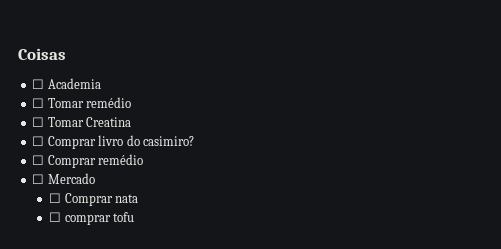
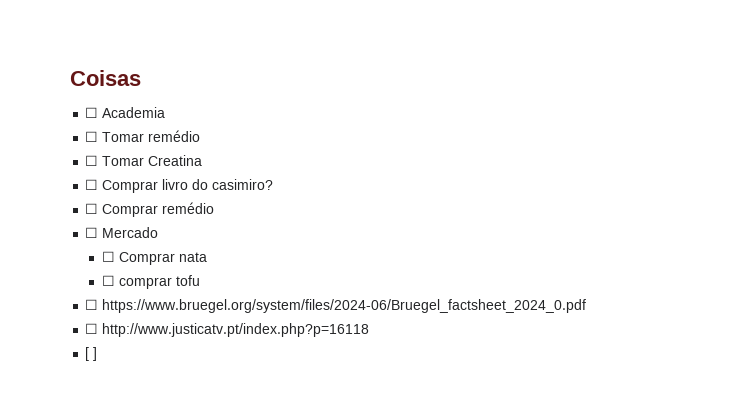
(135, 217) none -> [85,299,587,313] [85,323,370,337] [85,347,98,361] // ☐ https://www.bruegel.org/system/files/2024-06/Bruegel_factsheet_2024_0.pdf // ☐ http://www.justicatv.pt/index.php?p=16118 // [ ]

